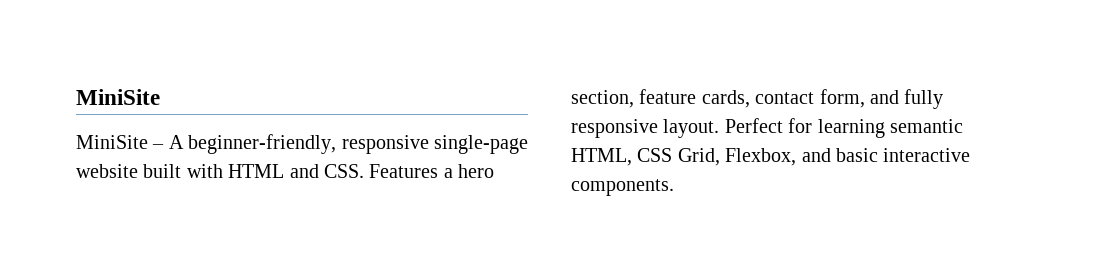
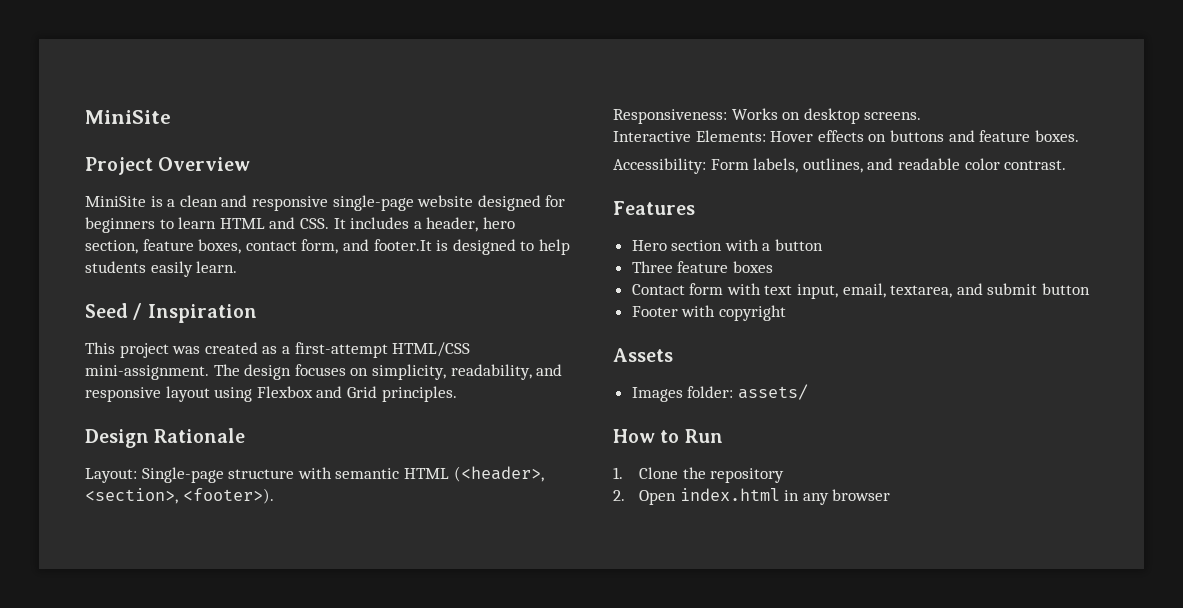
[76,89,160,105] [76,134,528,154] [76,164,453,178] MiniSite // MiniSite – A beginner-friendly, responsive single-page website built with HTML and CSS. Features a -> [85,110,171,124] [85,157,251,175] [85,195,566,211] [85,217,479,233] MiniSite // Project Overview // MiniSite is a clean and responsive single-page website designed for beginners to learn HTML and CSS. It includes a header,
[701,90,750,108] cards, -> [198,239,242,254] boxes,
[904,89,944,109] [571,118,963,138] [571,148,971,166] [571,179,674,196] fully responsive layout. Perfect for learning semantic HTML, CSS Grid, Flexbox, and basic interactive components. -> [373,239,570,255] [85,261,238,277] [85,303,257,323] [85,342,471,358] [85,364,563,380] [85,386,457,402] [85,428,246,448] [85,466,544,483] [85,488,274,504] [613,108,922,124] [613,130,1079,142] [613,158,1067,174] [613,201,695,215] [631,239,824,251] [631,261,773,273] [631,283,1091,299] [631,305,786,321] [613,348,673,362] [631,384,808,402] [613,429,723,443] [613,467,785,483] [613,488,891,505] footer.It is designed to help students easily learn. // Seed / Inspiration // This project was created as a first-attempt HTML/CSS mini-assignment. The design focuses on simplicity, readability, and responsive layout using Flexbox and Grid principles. // Design Rationale // Layout: Single-page structure with semantic HTML (<header>, <section>, <footer>). // Responsiveness: Works on desktop screens. // Interactive Elements: Hover effects on buttons and feature boxes. // Accessibility: Form labels, outlines, and readable color contrast. // Features // Hero section with a button // Three feature boxes // Contact form with text input, email, textarea, and submit button // Footer with copyright // Assets // Images folder: assets/ // How to Run // 1. Clone the repository // 2. Open index.html in any browser

